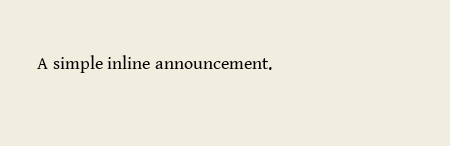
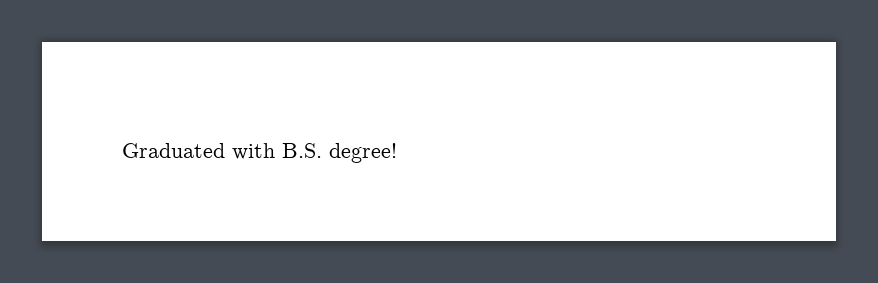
[37,55,273,73] A simple inline announcement. -> [122,143,397,163] Graduated with B.S. degree!

